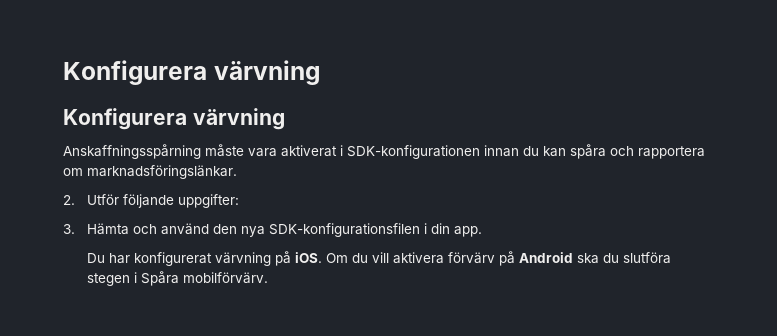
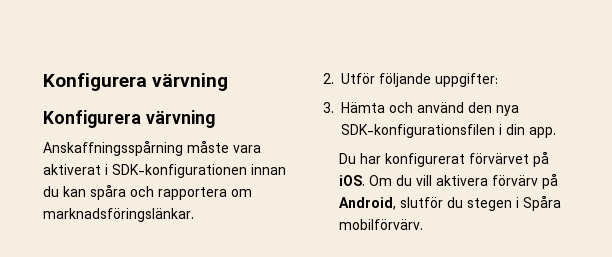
[215,252,272,266] värvning -> [468,153,529,164] förvärvet
[519,252,672,264] Android ska du slutföra -> [338,197,463,210] Android, slutför du

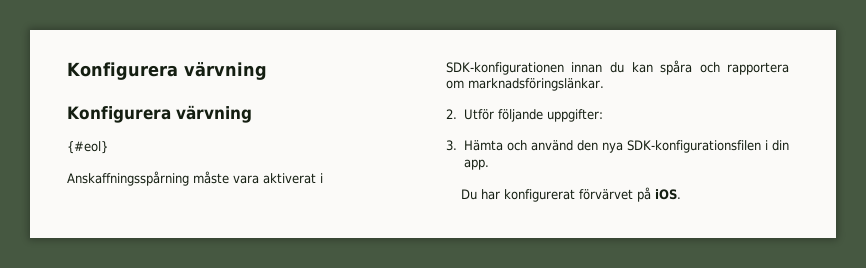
(215, 119) none -> [67,141,108,154] // {#eol}
[368,173,558,189] [338,195,561,211] [338,219,423,230] Om du vill aktivera förvärv på Android, slutför du stegen i Spåra mobilförvärv. -> (681, 194) none

